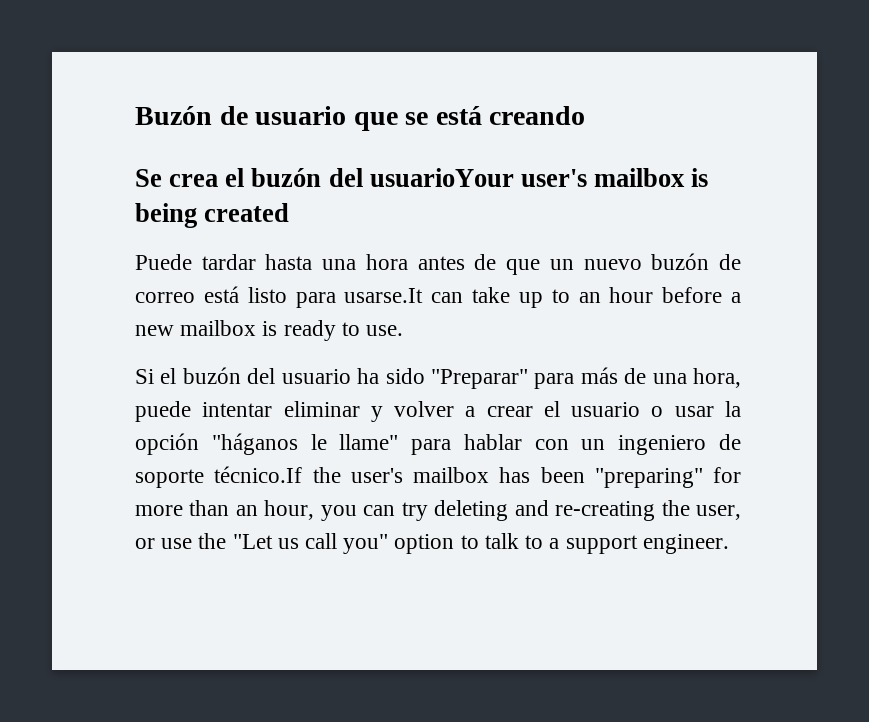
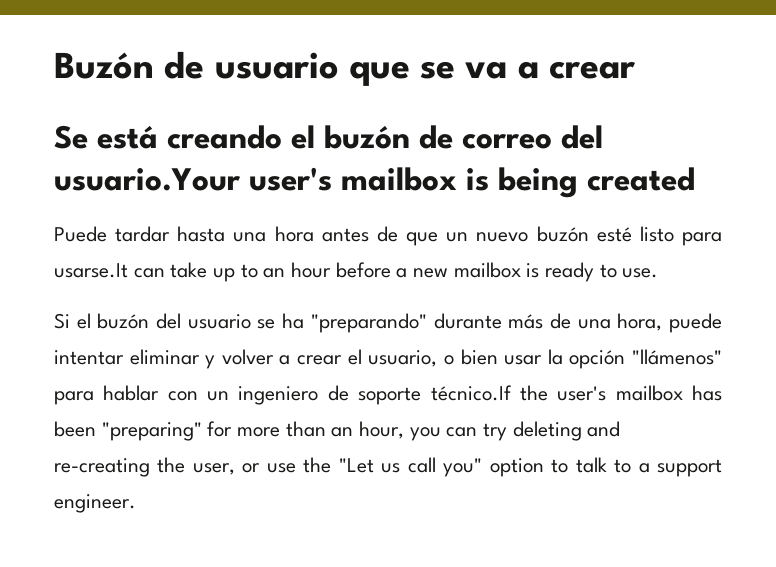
[435,106,586,125] [135,168,514,187] está creando // Se crea el buzón del usuarioYour -> [465,61,636,79] [54,125,603,149] [54,168,241,191] va a crear // Se está creando el buzón de correo del usuario.Your
[719,254,742,270] [135,286,239,303] de correo está -> [596,227,632,242] esté
[357,368,575,389] ha sido "Preparar" para -> [257,313,502,333] se ha "preparando" durante
[571,401,741,417] [135,433,399,455] usuario o usar la opción "háganos le llame" -> [368,349,722,369] usuario, o bien usar la opción "llámenos"

